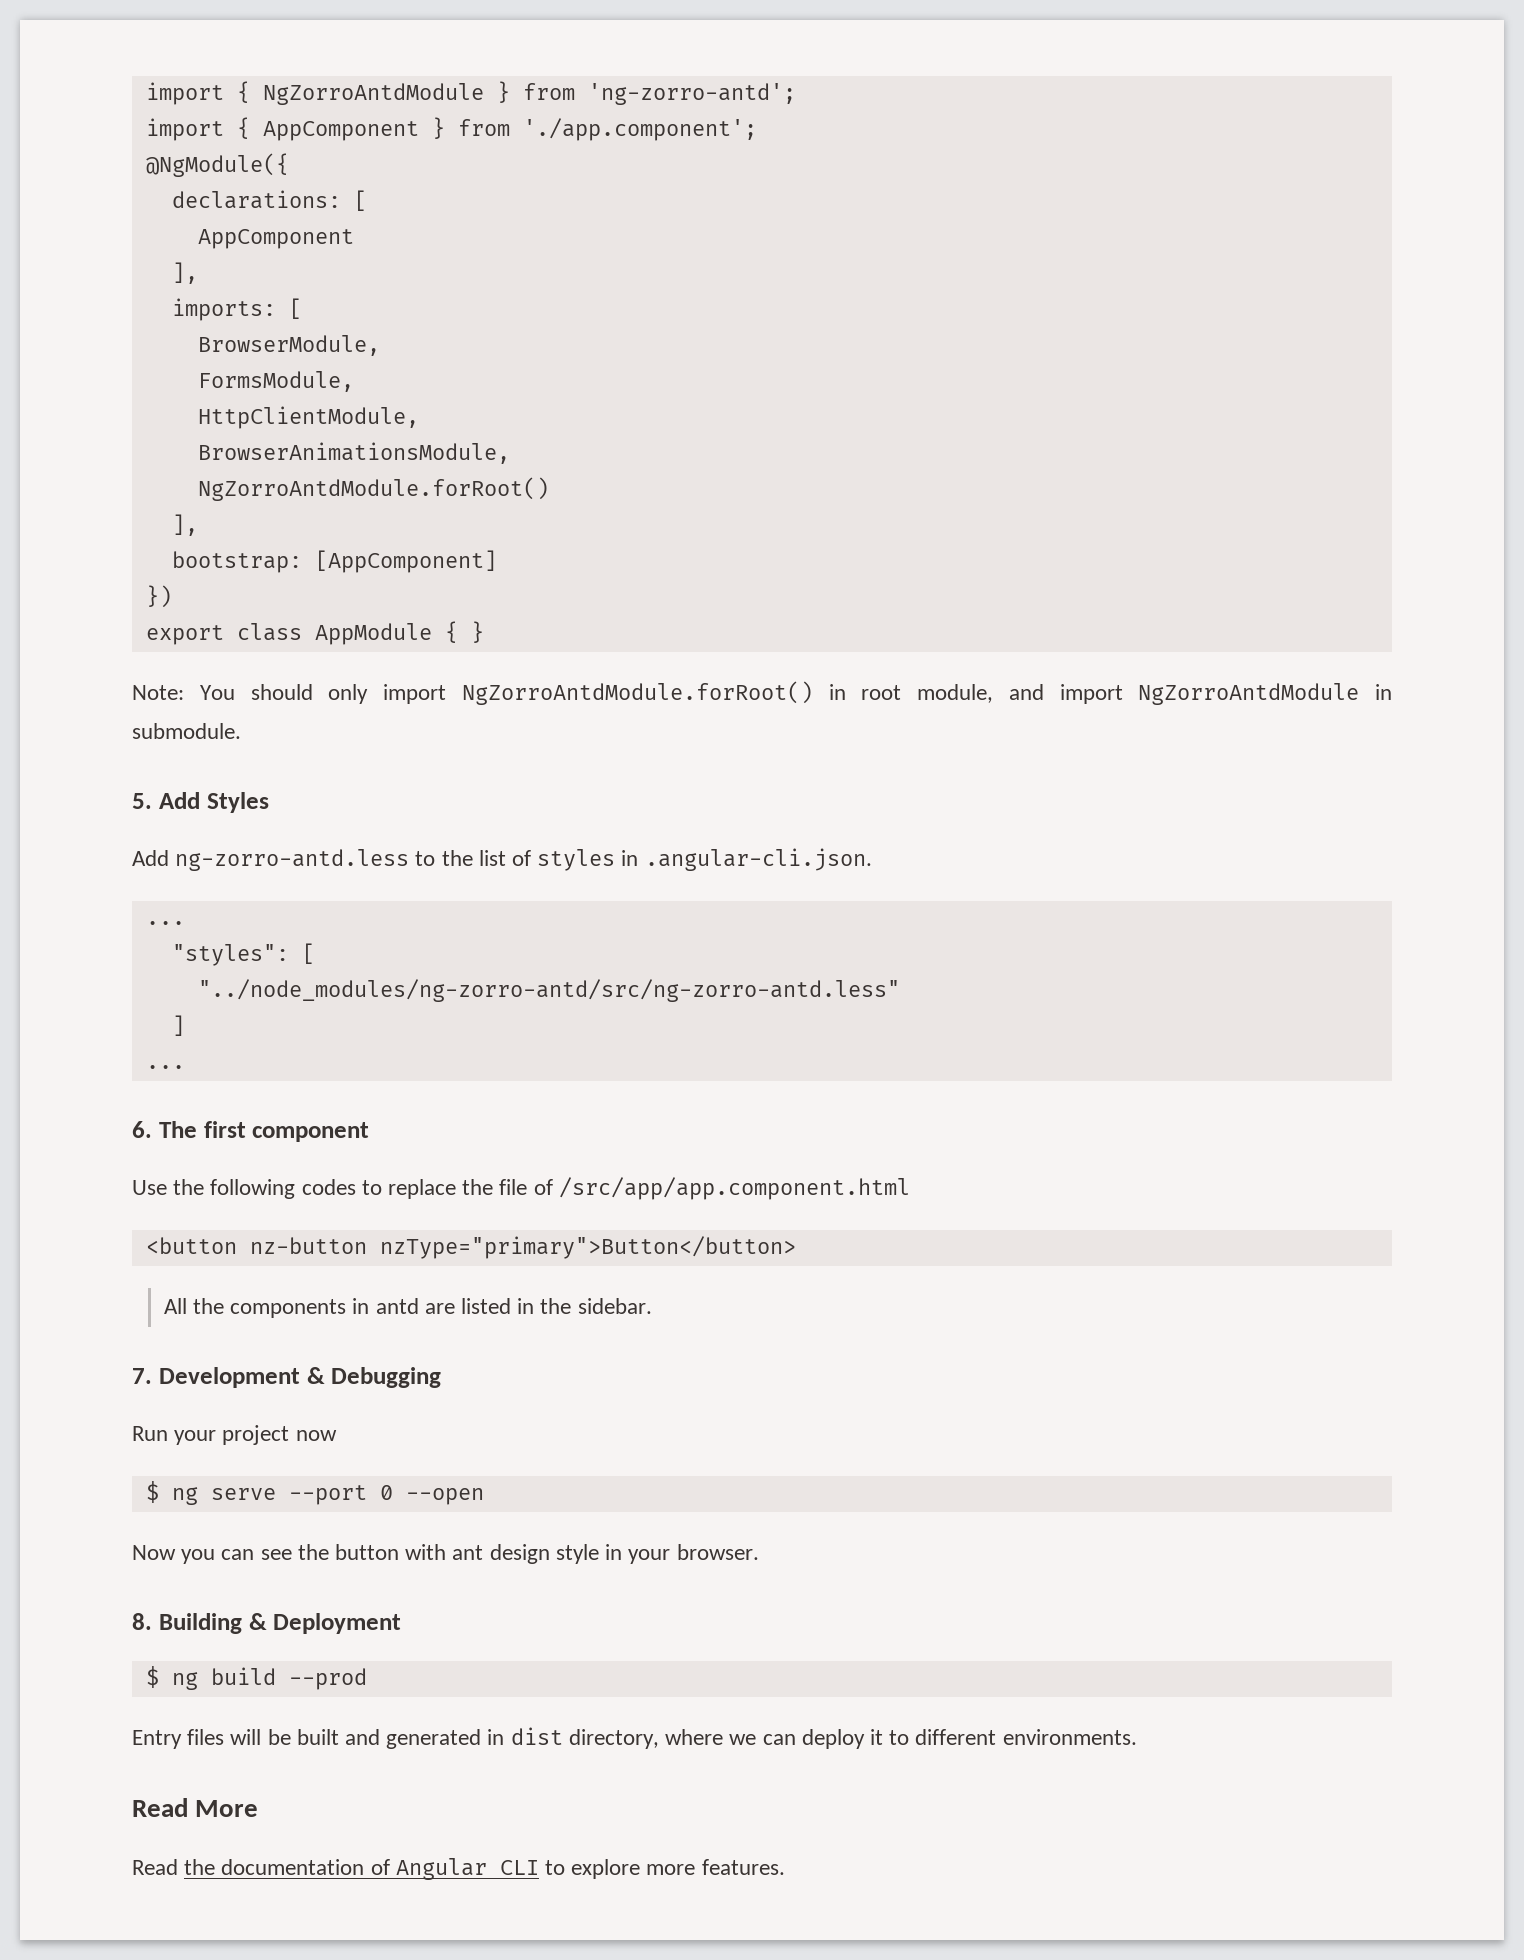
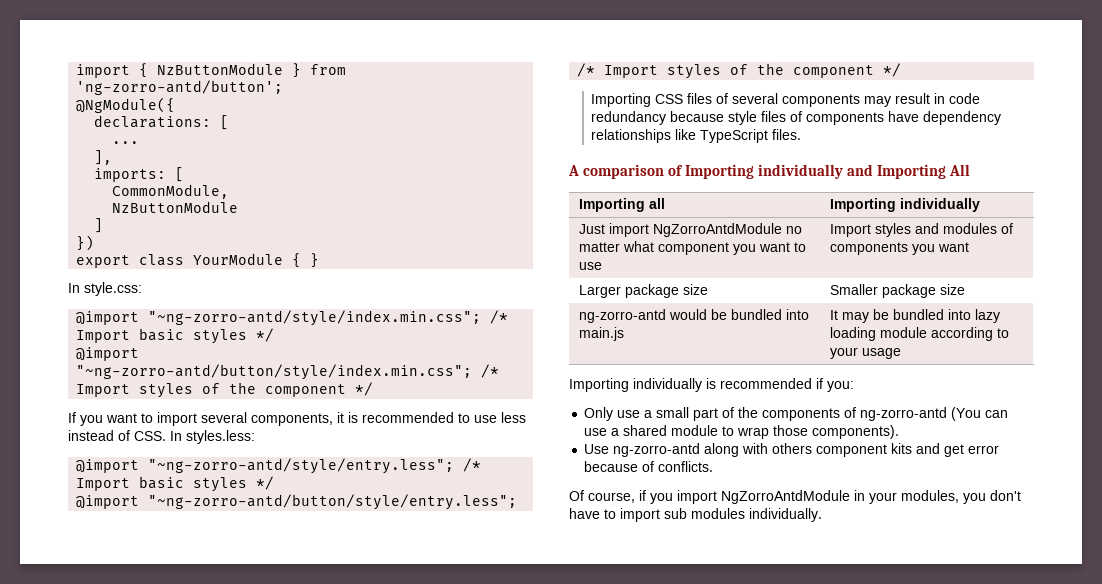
[145,81,796,105] [145,117,757,141] import { NgZorroAntdModule } from 'ng-zorro-antd'; // import { AppComponent } from './app.component'; -> [76,63,347,78] [76,80,284,95] import { NzButtonModule } from 'ng-zorro-antd/button';
[197,229,354,249] AppComponent -> [112,141,140,144] ...
[197,335,380,356] [197,371,354,392] [197,406,419,429] [197,442,510,464] [197,477,549,501] [171,514,198,536] [171,550,497,573] BrowserModule, // FormsModule, // HttpClientModule, // BrowserAnimationsModule, // NgZorroAntdModule.forRoot() // ], // bootstrap: [AppComponent] -> [112,184,230,199] [112,201,239,213] [94,218,104,233] CommonModule, // NzButtonModule // ]
[314,623,432,645] AppModule -> [193,253,284,265] YourModule
[132,681,1392,705] [132,723,241,739] [132,792,269,813] [132,848,872,871] [145,921,185,925] [171,943,315,966] [197,979,900,1002] [171,1015,185,1036] [145,1065,185,1069] [132,1121,370,1142] [132,1177,910,1200] [145,1236,796,1259] [163,1298,652,1318] [132,1367,442,1388] [132,1425,337,1445] [145,1481,484,1505] [132,1544,759,1564] [132,1613,402,1634] [145,1666,367,1690] [132,1727,1137,1749] [132,1798,259,1817] [132,1858,785,1880] Note: You should only import NgZorroAntdModule.forRoot() in root module, and import NgZorroAntdModule in submodule. // 5. Add Styles // Add ng-zorro-antd.less to the list of styles in .angular-cli.json. // ... // "styles": [ // "../node_modules/ng-zorro-antd/src/ng-zorro-antd.less" // ] // ... // 6. The first component // Use the following codes to replace the file of /src/app/app.component.html // <button nz-button nzType="primary">Button</button> // All the components in antd are listed in the sidebar. // 7. Development & Debugging // Run your project now // $ ng serve --port 0 --open // Now you can see the button with ant design style in your browser. // 8. Building & Deployment // $ ng build --prod // Entry files will be built and generated in dist directory, where we can deploy it to different environments. // Read More // Read the documentation of Angular CLI to explore more features. -> [68,282,142,296] [76,310,509,326] [76,328,275,344] [76,347,140,361] [76,364,500,380] [76,382,374,398] [68,412,526,426] [68,430,255,444] [76,458,482,474] [76,476,275,492] [76,494,518,510] [577,63,902,79] [591,93,981,107] [591,111,1002,125] [591,129,802,143] [568,164,971,179] [579,198,666,212] [830,198,981,212] [579,223,803,237] [579,241,807,255] [579,262,603,270] [830,223,1014,237] [830,242,970,255] [579,284,709,298] [830,284,966,298] [579,309,810,323] [579,327,625,341] [830,309,1001,323] [830,327,1010,341] [830,347,902,359] [569,378,854,392] [584,407,1009,421] [584,425,900,439] [584,443,1000,457] [584,461,714,472] [569,490,1021,504] [569,508,822,522] In style.css: // @import "~ng-zorro-antd/style/index.min.css"; /* Import basic styles */ // @import "~ng-zorro-antd/button/style/index.min.css"; /* Import styles of the component */ // If you want to import several components, it is recommended to use less instead of CSS. In styles.less: // @import "~ng-zorro-antd/style/entry.less"; /* Import basic styles */ // @import "~ng-zorro-antd/button/style/entry.less"; /* Import styles of the component */ // Importing CSS files of several components may result in code redundancy because style files of components have dependency relationships like TypeScript files. // A comparison of Importing individually and Importing All // Importing all | Importing individually // Just import NgZorroAntdModule no matter what component you want to use | Import styles and modules of components you want // Larger package size | Smaller package size // ng-zorro-antd would be bundled into main.js | It may be bundled into lazy loading module according to your usage // Importing individually is recommended if you: // Only use a small part of the components of ng-zorro-antd (You can use a shared module to wrap those components). // Use ng-zorro-antd along with others component kits and get error because of conflicts. // Of course, if you import NgZorroAntdModule in your modules, you don't have to import sub modules individually.

